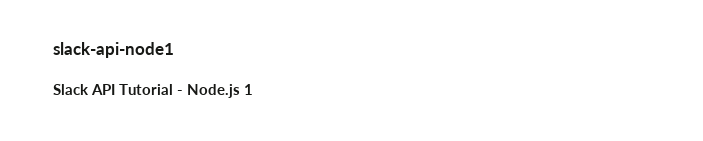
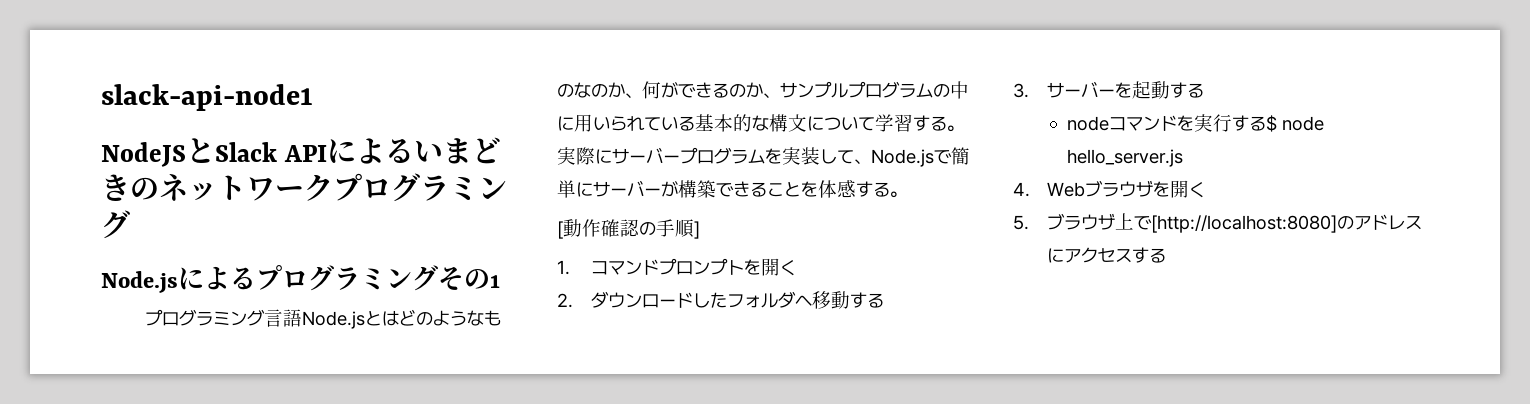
(174, 50) none -> [101,138,215,167] NodeJSと
[119,84,253,98] Tutorial - Node.js 1 -> [326,137,501,164] [101,173,507,202] [101,210,130,239] [101,265,500,293] [144,309,501,329] [557,81,969,99] [557,114,964,132] [557,147,970,167] [557,180,907,198] [557,219,700,239] [557,258,797,276] [557,291,884,309] [1013,81,1204,99] [1066,114,1324,132] [1066,149,1183,167] [1013,180,1206,198] [1013,213,1422,233] [1046,247,1166,263] によるいまどきのネットワークプログラミング // Node.jsによるプログラミングその1 // プログラミング言語Node.jsとはどのようなものなのか、何ができるのか、サンプルプログラムの中に用いられている基本的な構文について学習する。実際にサーバープログラムを実装して、Node.jsで簡単にサーバーが構築できることを体感する。 // [動作確認の手順] // 1.コマンドプロンプトを開く // 2.ダウンロードしたフォルダへ移動する // 3.サーバーを起動する // nodeコマンドを実行する$ node hello_server.js // 4. Webブラウザを開く // 5.ブラウザ上で[http://localhost:8080]のアドレスにアクセスする

